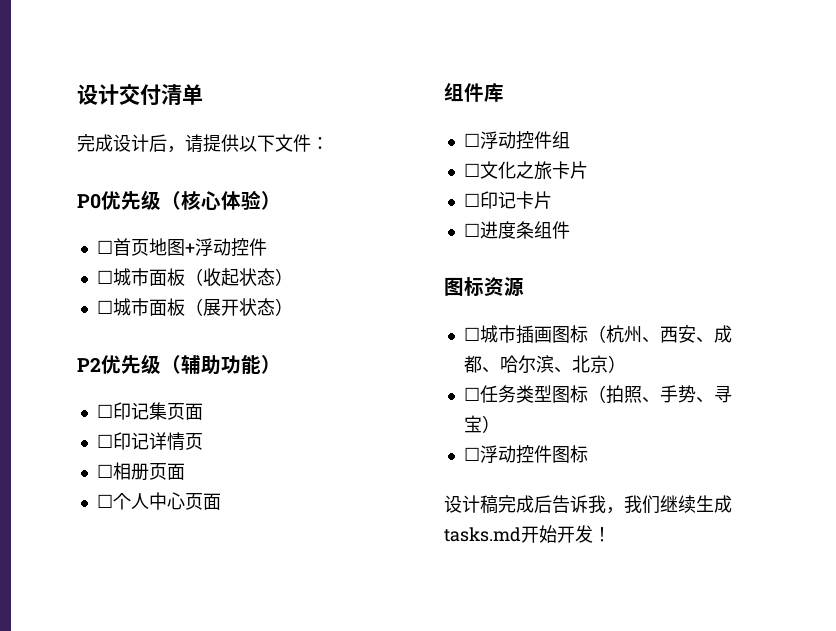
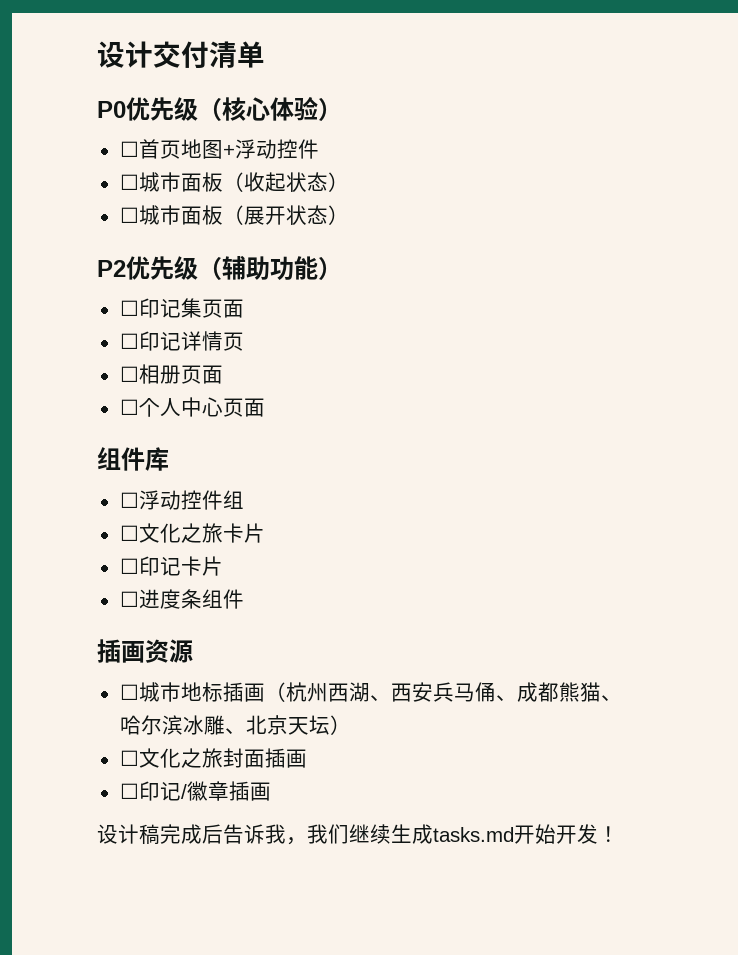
[77,134,329,153] // 完成设计后，请提供以下文件： -> (265, 54) none
[444,277,484,296] 图标 -> [97,639,145,663] 插画
[515,325,732,344] [463,355,626,373] [463,385,732,404] [463,415,500,433] [463,445,588,464] 插画图标（杭州、西安、成都、哈尔滨、北京） // ☐任务类型图标（拍照、手势、寻宝） // ☐浮动控件图标 -> [180,682,622,702] [119,715,351,735] [119,748,307,768] [119,781,271,801] 地标插画（杭州西湖、西安兵马俑、成都熊猫、哈尔滨冰雕、北京天坛） // ☐文化之旅封面插画 // ☐印记/徽章插画

